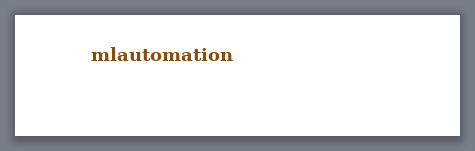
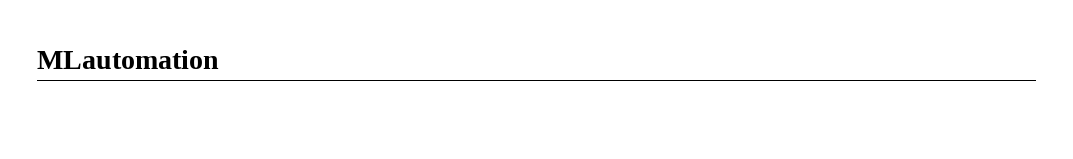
[91,47,233,61] mlautomation -> [37,50,219,69] MLautomation

